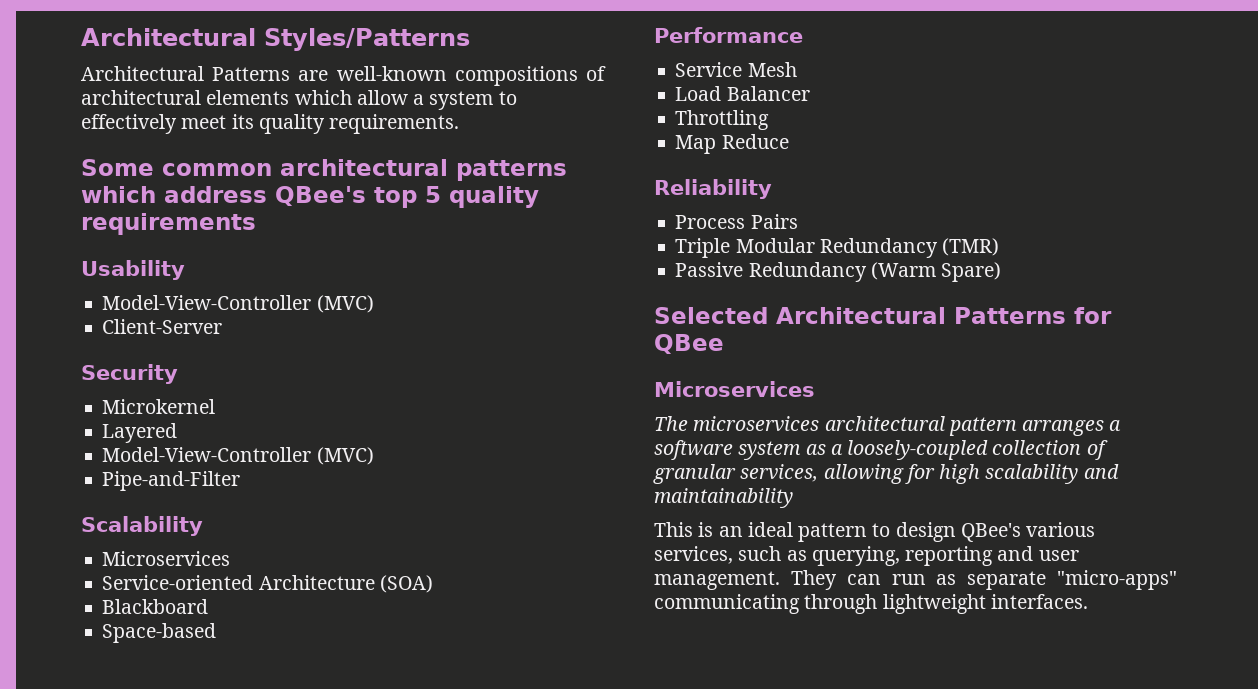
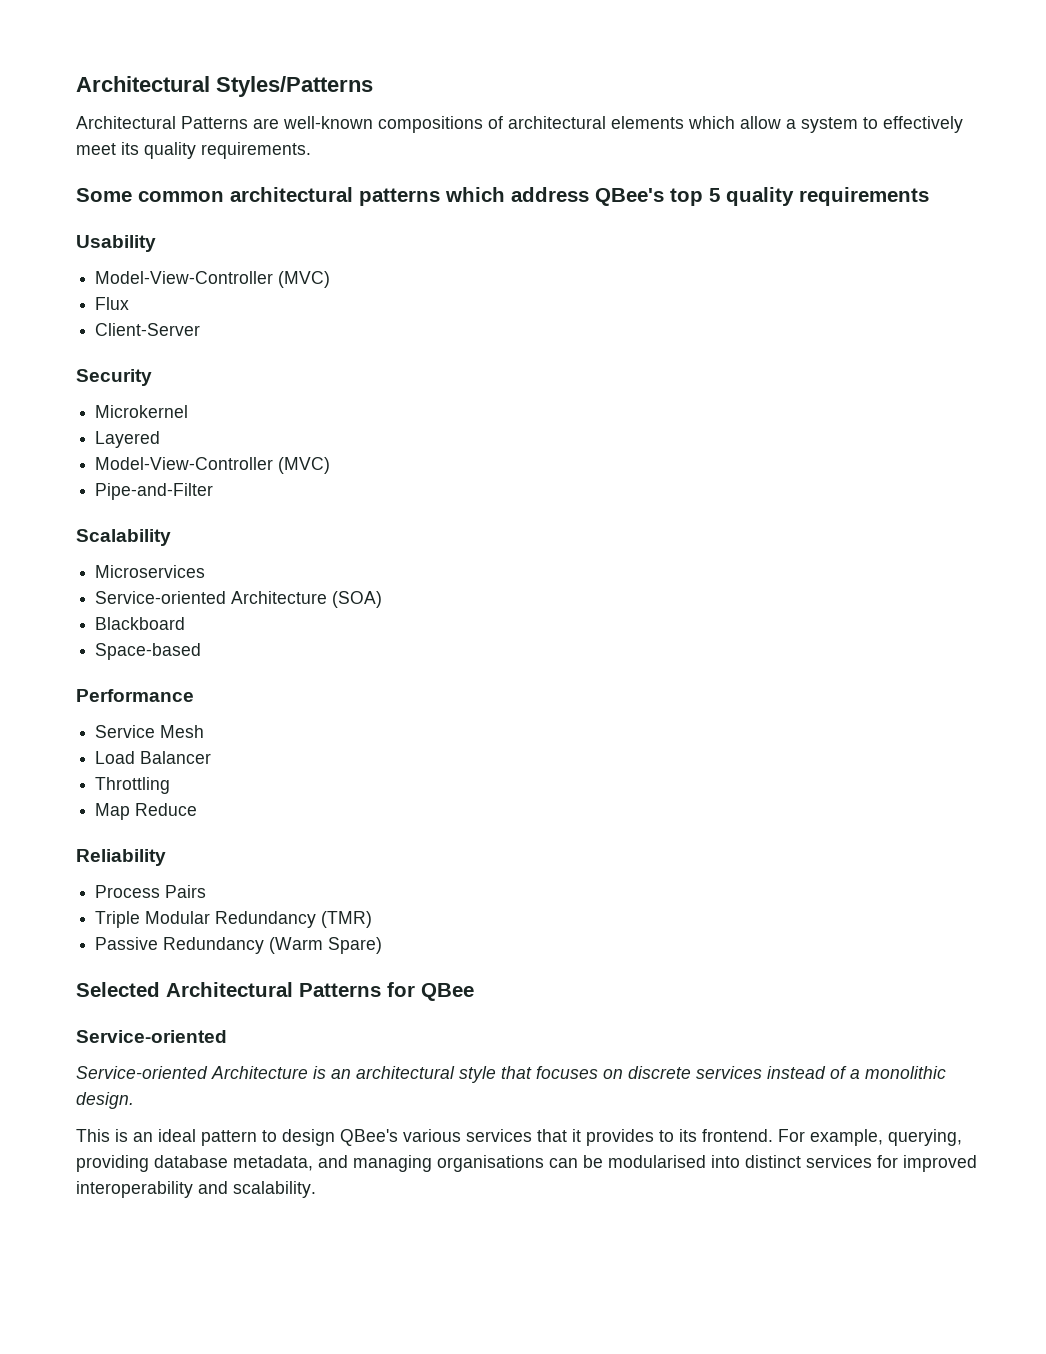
(374, 304) none -> [95,297,130,310] // Flux
[654,381,815,397] [654,416,1122,436] [654,440,1108,460] [653,464,1119,484] [654,488,793,508] Microservices // The microservices architectural pattern arranges a software system as a loosely-coupled collection of granular services, allowing for high scalability and maintainability -> [76,1030,227,1043] [76,1066,946,1083] [76,1092,134,1109] Service-oriented // Service-oriented Architecture is an architectural style that focuses on discrete services instead of a monolithic design.
[654,546,1079,566] [654,570,1177,590] [654,594,1088,614] services, such as querying, reporting and user management. They can run as separate "micro-apps" communicating through lightweight interfaces. -> [466,1129,962,1146] [76,1155,977,1172] [76,1181,316,1198] services that it provides to its frontend. For example, querying, providing database metadata, and managing organisations can be modularised into distinct services for improved interoperability and scalability.

